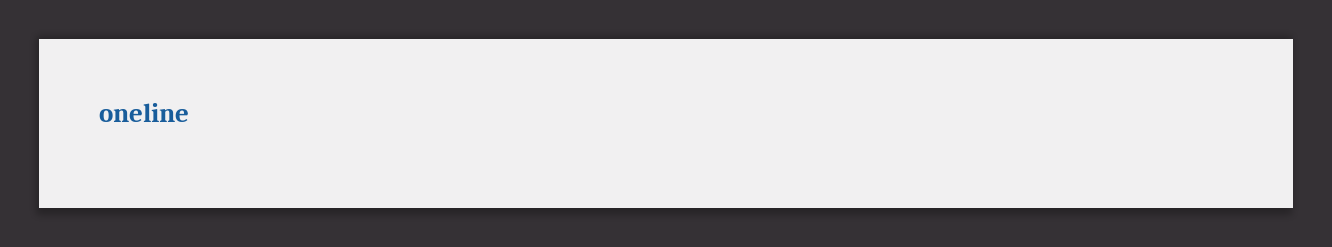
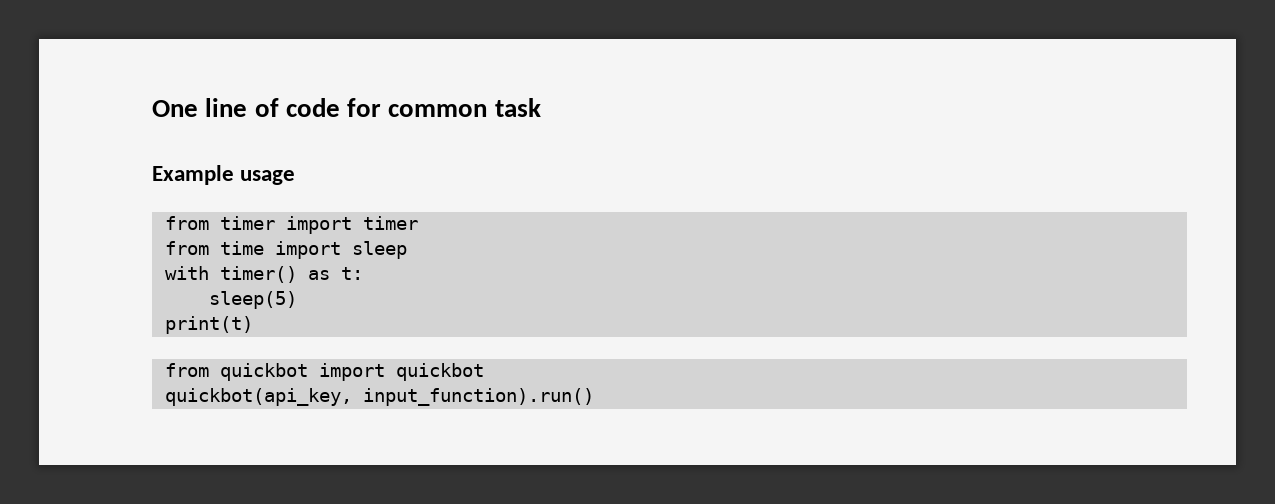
[99,103,189,122] oneline -> [152,98,541,117] [152,165,296,185] [164,216,418,234] [164,241,407,259] [164,266,363,283] [208,291,297,309] [164,316,253,334] [164,363,484,381] [164,388,594,406] One line of code for common task // Example usage // from timer import timer // from time import sleep // with timer() as t: // sleep(5) // print(t) // from quickbot import quickbot // quickbot(api_key, input_function).run()

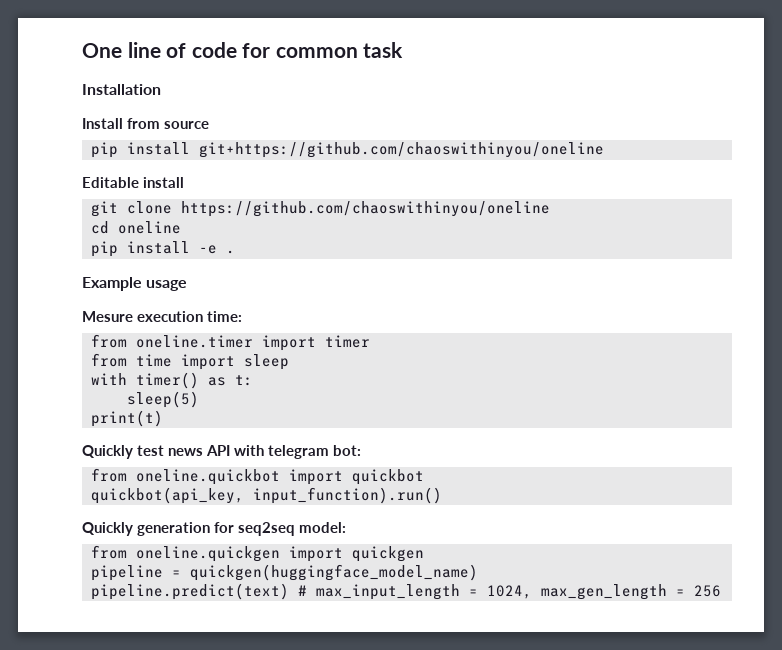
(541, 107) none -> [82,84,161,95] [82,118,209,129] [90,142,604,158] [82,177,184,188] [90,201,550,217] [90,221,181,234] [90,241,235,257] // Installation // Install from source // pip install git+https://github.com/chaoswithinyou/oneline // Editable install // git clone https://github.com/chaoswithinyou/oneline // cd oneline // pip install -e .
[164,216,275,230] // from timer -> [82,311,242,322] [90,334,253,348] // Mesure execution time: // from oneline.timer
[164,363,308,381] // from quickbot -> [82,445,361,459] [90,468,280,485] // Quickly test news API with telegram bot: // from oneline.quickbot
(594, 397) none -> [82,522,346,536] [90,545,424,562] [90,564,478,581] [90,583,721,600] // Quickly generation for seq2seq model: // from oneline.quickgen import quickgen // pipeline = quickgen(huggingface_model_name) // pipeline.predict(text) # max_input_length = 1024, max_gen_length = 256

